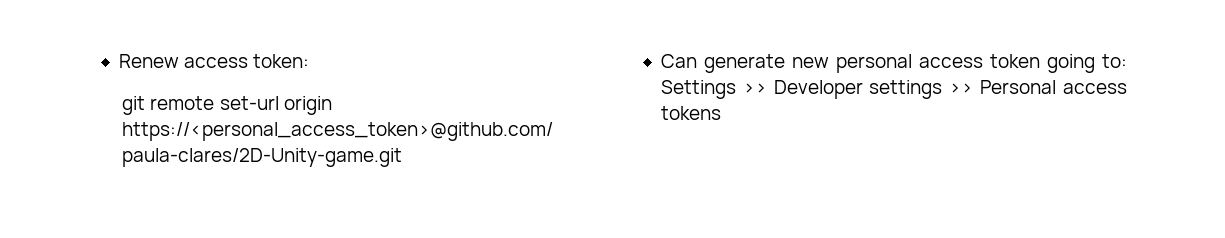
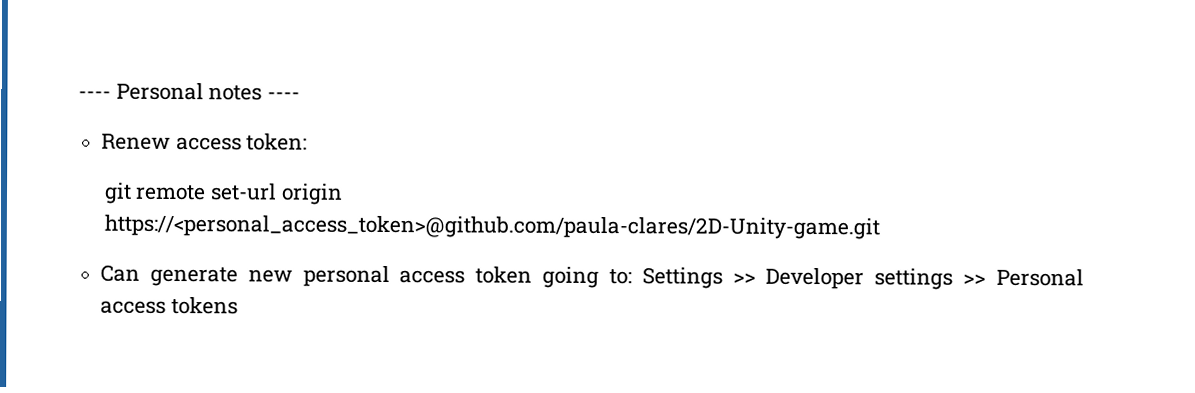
(118, 61) none -> [78,82,301,101] ---- Personal notes ---- //

